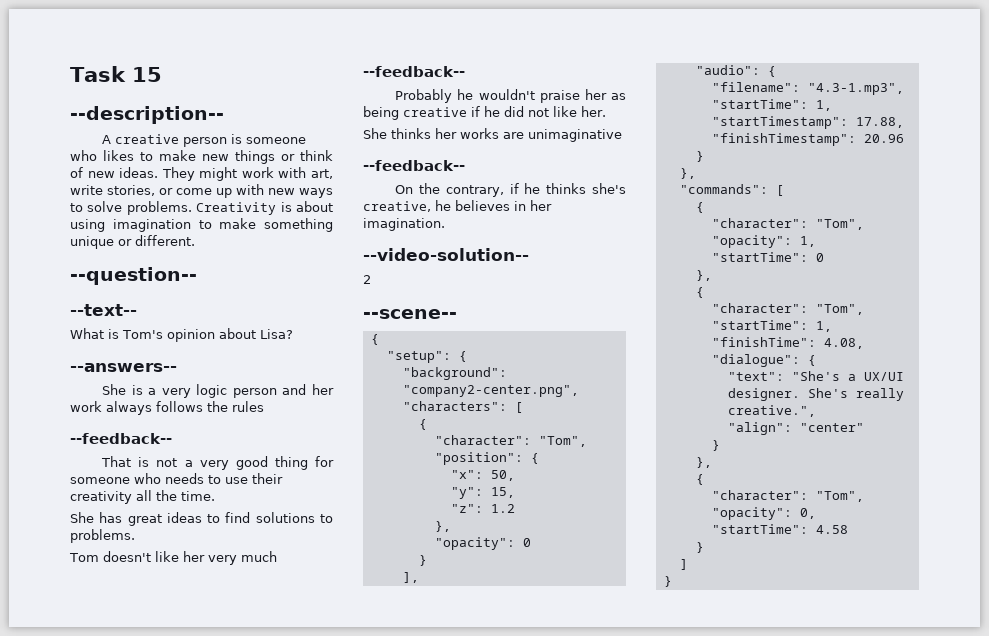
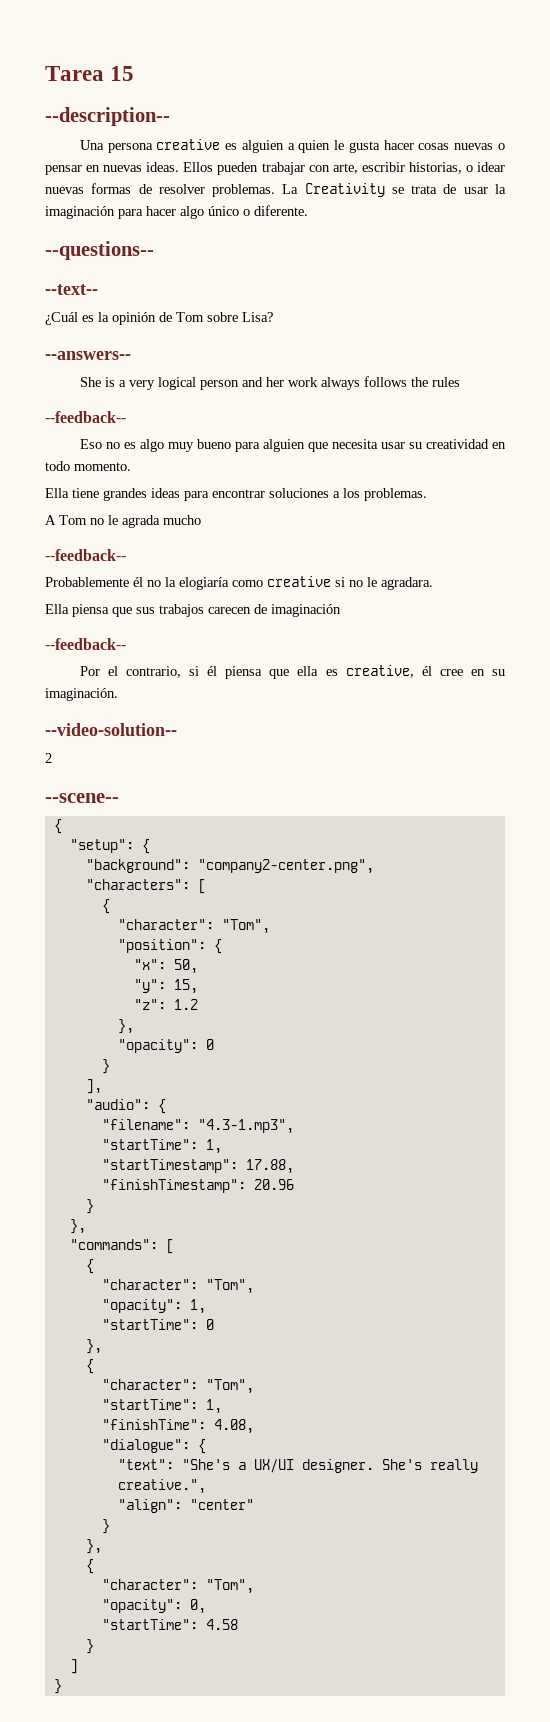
[70,66,126,82] Task -> [45,66,104,81] Tarea
[102,134,307,147] [70,150,333,164] [70,167,333,181] [70,184,333,198] [70,201,333,215] [70,218,333,232] [70,235,195,249] [70,267,197,285] [70,304,137,316] [70,328,256,342] A creative person is someone who likes to make new things or think of new ideas. They might work with art, write stories, or come up with new ways to solve problems. Creativity is about using imagination to make something unique or different. // --question-- // --text-- // What is Tom's opinion about -> [79,139,505,153] [45,162,505,175] [45,183,506,197] [45,205,308,219] [45,241,154,260] [45,284,98,295] [45,312,238,325] Una persona creative es alguien a quien le gusta hacer cosas nuevas o pensar en nuevas ideas. Ellos pueden trabajar con arte, escribir historias, o idear nuevas formas de resolver problemas. La Creativity se trata de usar la imaginación para hacer algo único o diferente. // --questions-- // --text-- // ¿Cuál es la opinión de Tom sobre
[196,384,228,398] logic -> [157,377,196,390] logical
[101,456,334,470] [70,473,283,484] [70,490,215,504] [70,512,333,526] [70,529,135,543] [69,551,277,565] [363,66,465,77] [395,89,626,103] [363,106,606,120] [363,128,622,142] [363,160,465,171] [395,183,626,197] [363,200,552,212] [363,218,445,231] That is not a very good thing for someone who needs to use their creativity all the time. // She has great ideas to find solutions to problems. // Tom doesn't like her very much // --feedback-- // Probably he wouldn't praise her as being creative if he did not like her. // She thinks her works are unimaginative // --feedback-- // On the contrary, if he thinks she's creative, he believes in her imagination. -> [79,439,506,452] [45,461,131,471] [45,488,427,501] [45,515,201,528] [45,549,126,561] [45,576,433,590] [45,604,341,617] [45,638,126,650] [79,665,506,679] [45,688,118,701] Eso no es algo muy bueno para alguien que necesita usar su creatividad en todo momento. // Ella tiene grandes ideas para encontrar soluciones a los problemas. // A Tom no le agrada mucho // --feedback-- // Probablemente él no la elogiaría como creative si no le agradara. // Ella piensa que sus trabajos carecen de imaginación // --feedback-- // Por el contrario, si él piensa que ella es creative, él cree en su imaginación.

